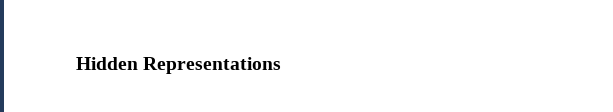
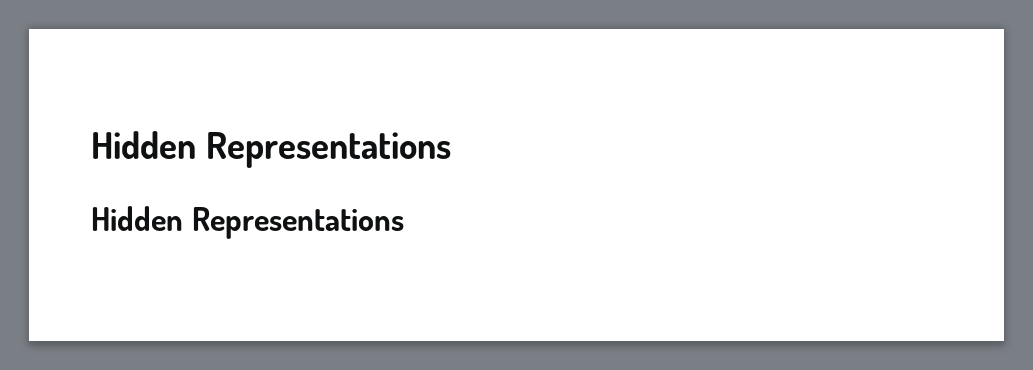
[76,57,282,74] Hidden Representations -> [91,131,451,168] [91,206,404,239] Hidden Representations // Hidden Representations

